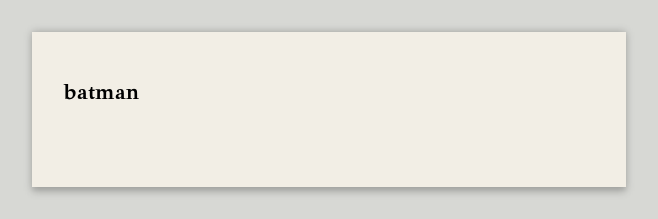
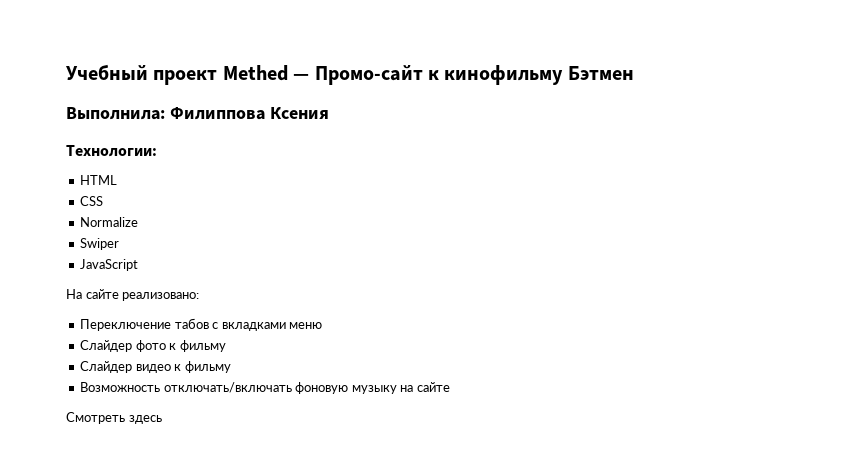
[63,84,139,100] batman -> [66,64,634,85] [66,107,329,120] [66,145,157,157] [80,175,118,185] [80,196,104,206] [80,217,139,227] [80,238,120,250] [80,259,139,271] [66,289,200,301] [80,318,323,331] [80,340,226,352] [80,361,231,373] [80,382,450,394] [66,412,162,424] Учебный проект Methed — Промо-сайт к кинофильму Бэтмен // Выполнила: Филиппова Ксения // Технологии: // HTML // CSS // Normalize // Swiper // JavaScript // На сайте реализовано: // Переключение табов с вкладками меню // Слайдер фото к фильму // Слайдер видео к фильму // Возможность отключать/включать фоновую музыку на сайте // Смотреть здесь

